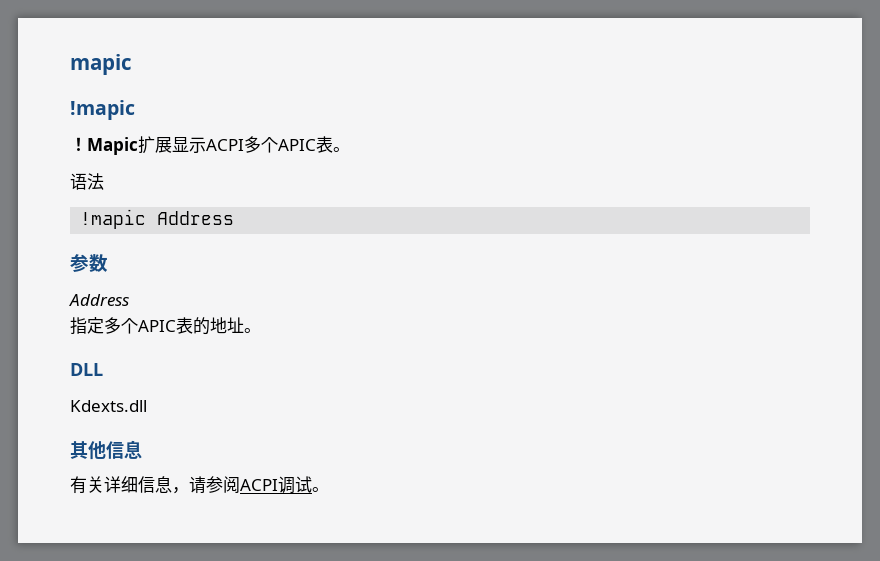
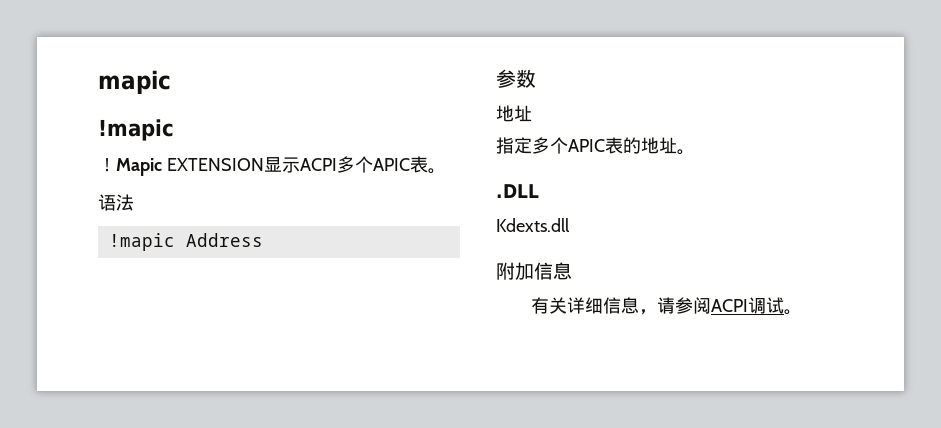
[138,136,172,154] 扩展 -> [166,158,264,171] EXTENSION
[69,294,129,306] Address -> [496,105,532,122] 地址
[70,363,103,376] DLL -> [496,184,539,198] .DLL
[70,441,106,460] 其他 -> [496,262,534,280] 附加

